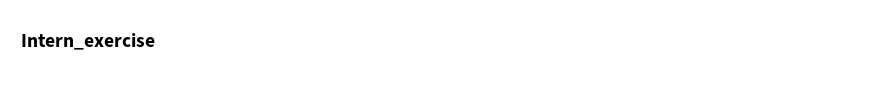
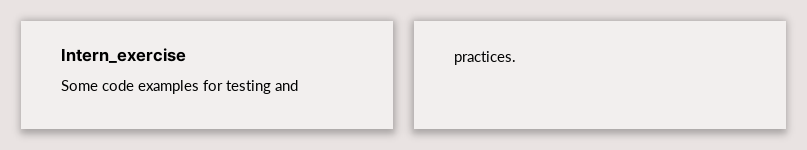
(155, 41) none -> [61,80,298,94] [454,51,516,65] // Some code examples for testing and practices.

